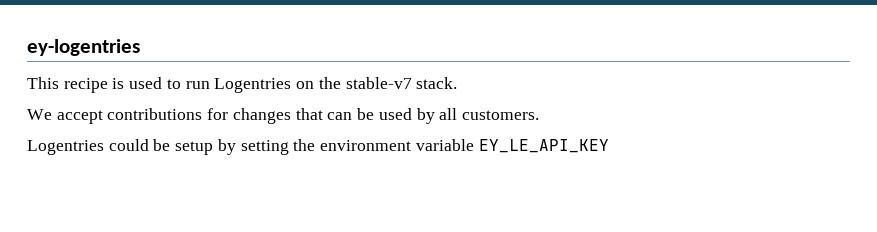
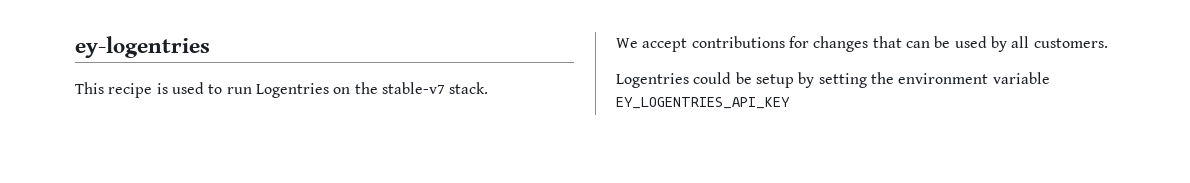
[478,139,609,153] EY_LE_API_KEY -> [616,97,790,109] EY_LOGENTRIES_API_KEY

